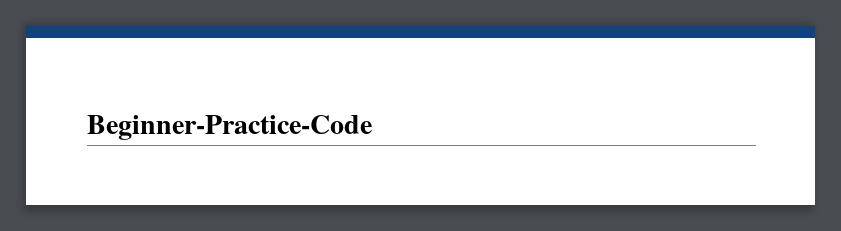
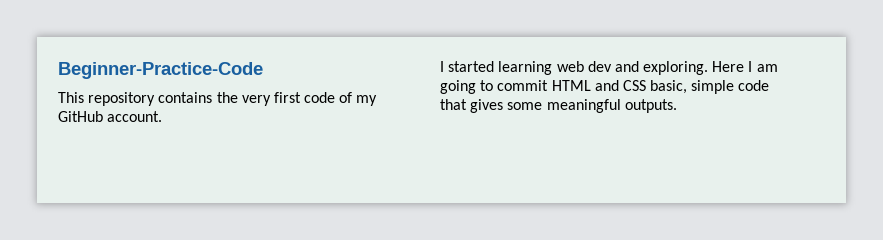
(372, 127) none -> [58,92,378,106] [58,111,163,122] [440,61,778,75] [440,80,770,94] [440,99,677,113] // This repository contains the very first code of my GitHub account. // I started learning web dev and exploring. Here I am going to commit HTML and CSS basic, simple code that gives some meaningful outputs.

